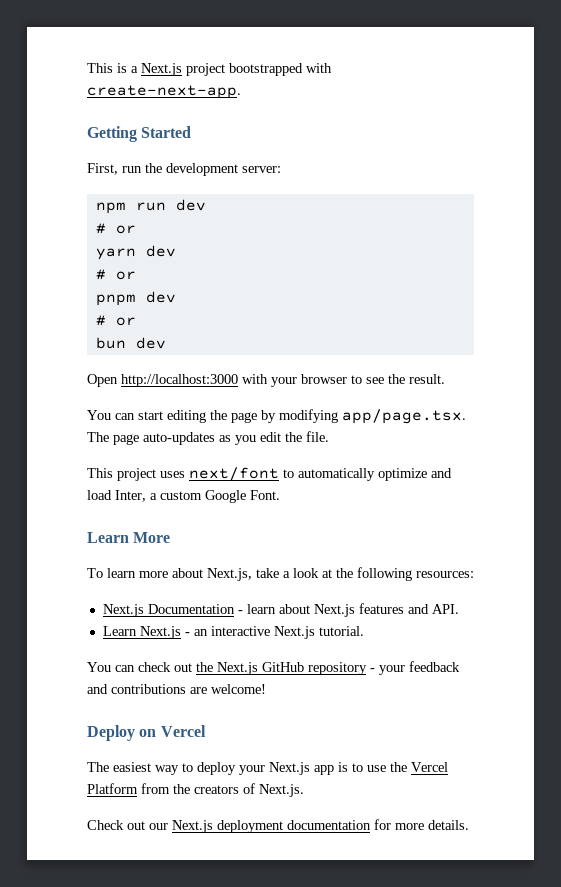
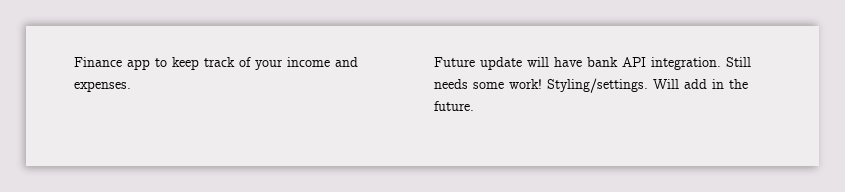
[87,63,332,76] [87,85,241,99] [87,126,192,142] [87,163,281,176] [95,199,206,214] [95,223,136,234] [95,245,176,260] [95,269,136,280] [95,291,176,306] [95,315,136,326] [95,337,166,349] [87,374,445,387] [87,409,466,424] [87,431,329,445] [87,467,452,481] [87,490,280,503] [87,532,171,543] [87,567,474,581] [102,603,459,617] [102,626,364,639] [87,661,460,675] [87,684,266,694] [87,725,206,741] [87,762,448,775] [87,783,304,797] [87,819,469,833] This is a Next.js project bootstrapped with create-next-app. // Getting Started // First, run the development server: // npm run dev // # or // yarn dev // # or // pnpm dev // # or // bun dev // Open http://localhost:3000 with your browser to see the result. // You can start editing the page by modifying app/page.tsx. The page auto-updates as you edit the file. // This project uses next/font to automatically optimize and load Inter, a custom Google Font. // Learn More // To learn more about Next.js, take a look at the following resources: // Next.js Documentation - learn about Next.js features and API. // Learn Next.js - an interactive Next.js tutorial. // You can check out the Next.js GitHub repository - your feedback and contributions are welcome! // Deploy on Vercel // The easiest way to deploy your Next.js app is to use the Vercel Platform from the creators of Next.js. // Check out our Next.js deployment documentation for more details. -> [74,57,358,70] [74,81,131,92] [434,57,751,70] [434,78,748,93] [434,101,474,111] Finance app to keep track of your income and expenses. // Future update will have bank API integration. Still needs some work! Styling/settings. Will add in the future.

